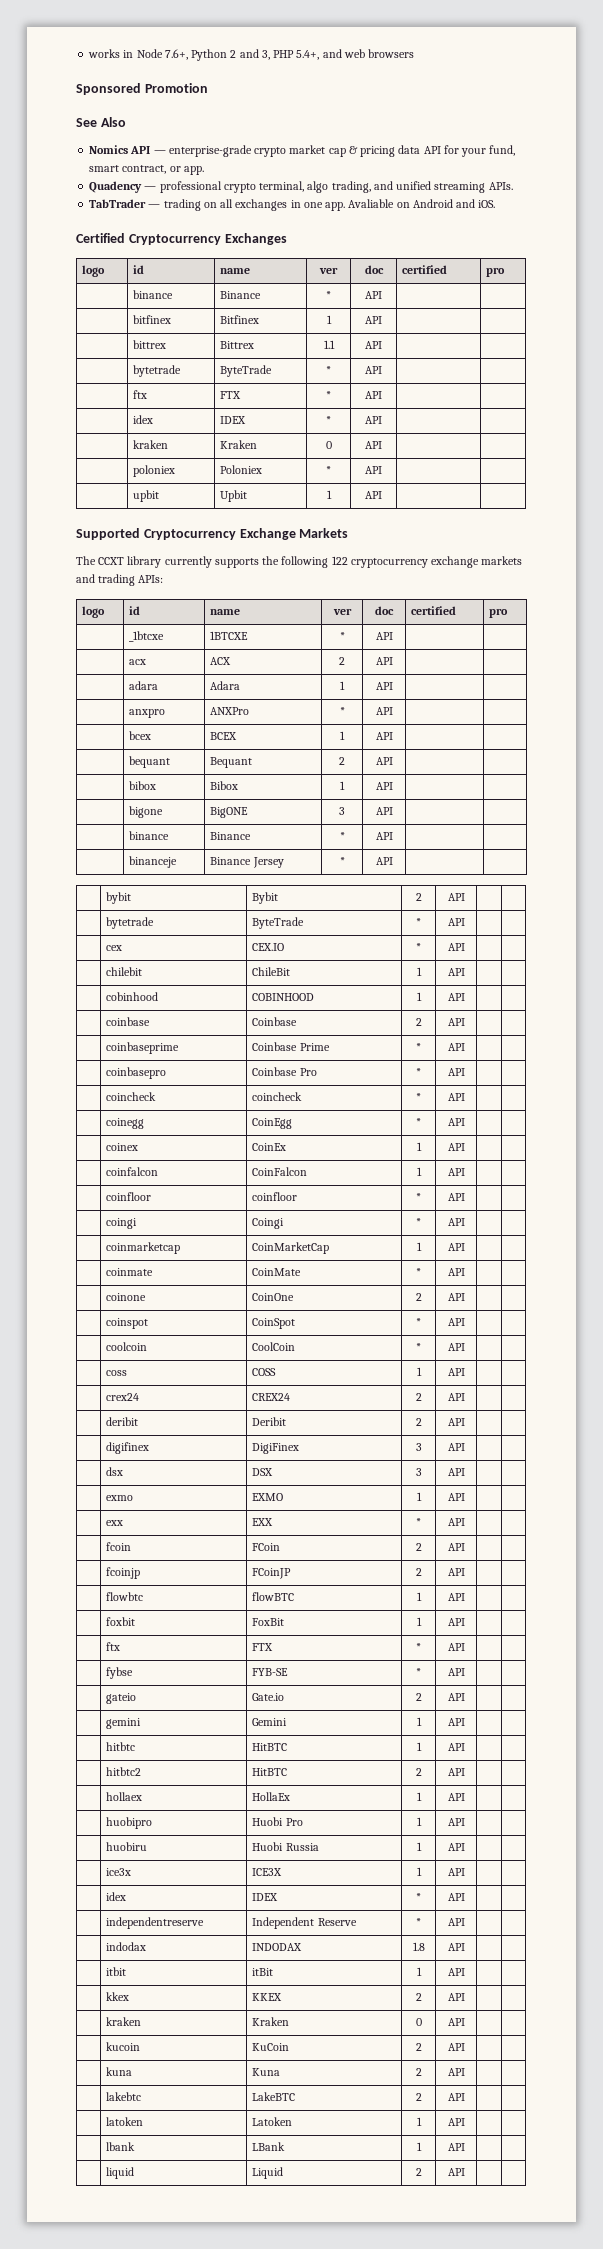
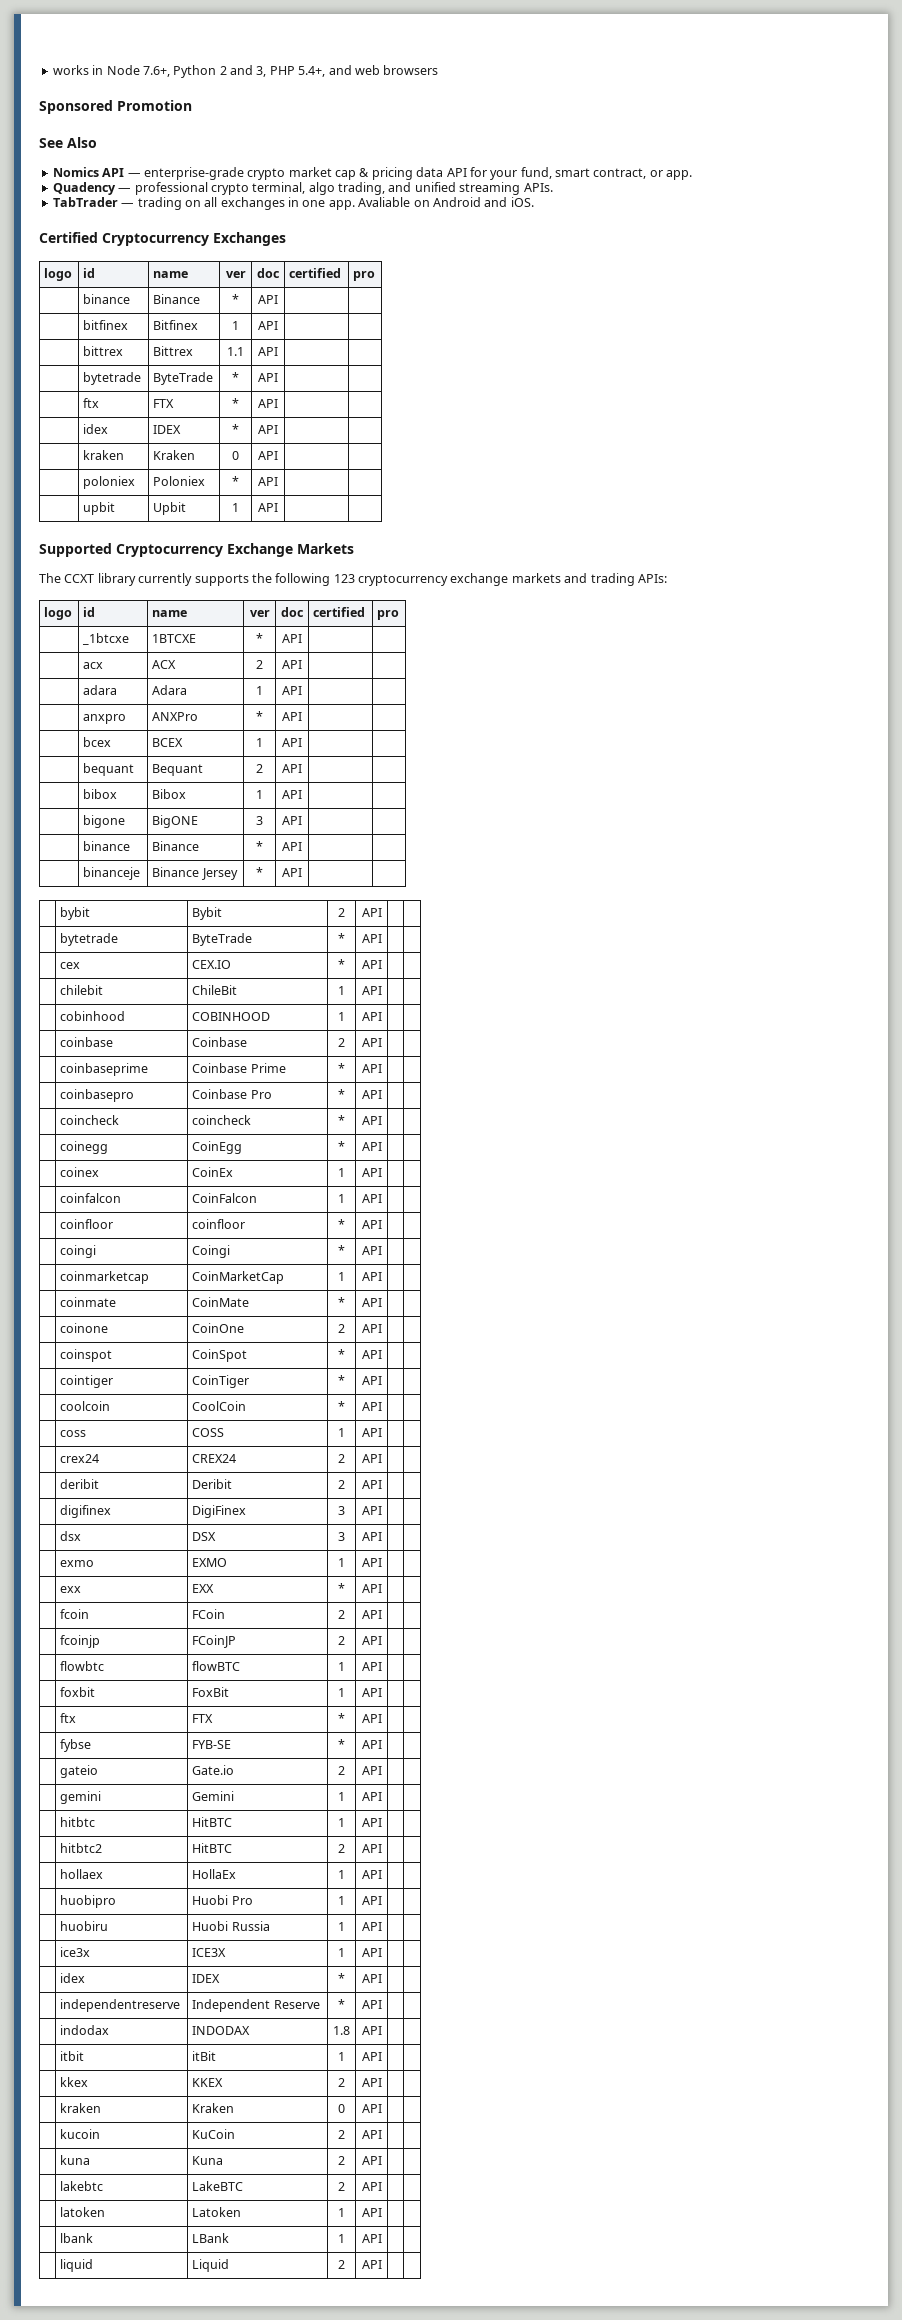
[331,556,348,565] 122 -> [333,574,355,583] 123
(465, 1322) none -> [60,1375,114,1388] [192,1375,250,1388] [338,1375,345,1385] [361,1376,382,1385] // | cointiger | CoinTiger | * | API | |

